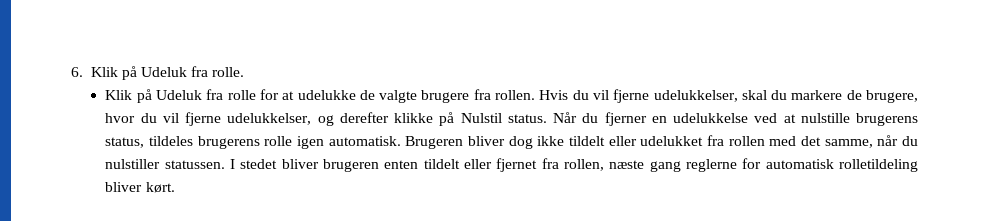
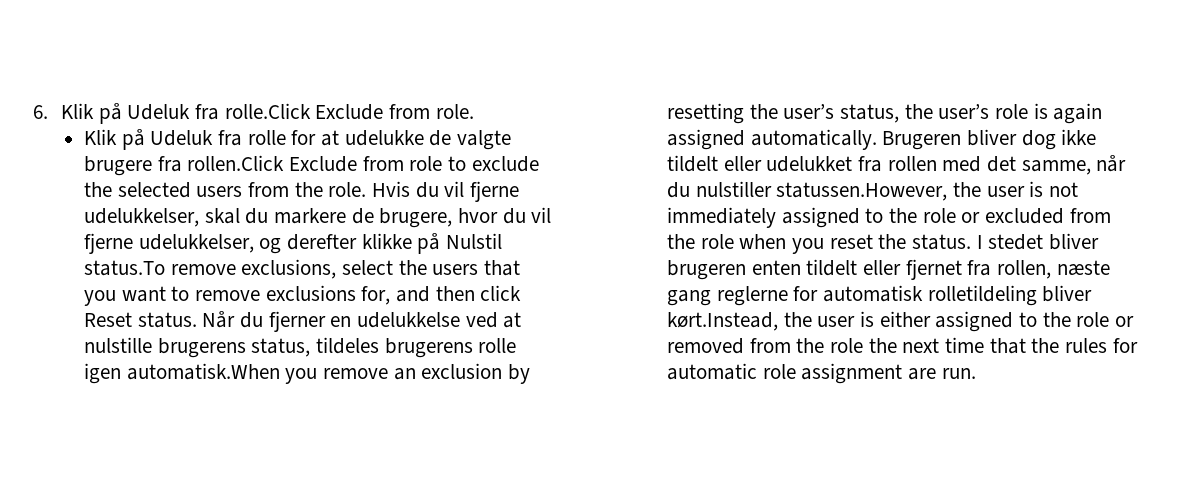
[212,67,245,77] rolle. -> [224,103,474,120] rolle.Click Exclude from role.
[495,90,536,100] rollen. -> [187,155,539,172] [84,182,367,198] rollen.Click Exclude from role to exclude the selected users from the role.
(502, 118) none -> [84,259,521,279] [84,285,522,306] [84,312,133,327] status.To remove exclusions, select the users that you want to remove exclusions for, and then click Reset
[328,136,401,146] automatisk. -> [126,363,531,384] [667,103,1103,124] [667,129,877,150] automatisk.When you remove an exclusion by resetting the user’s status, the user’s role is again assigned automatically.
[164,160,225,169] statussen. -> [776,181,1079,201] [667,207,1111,228] [667,234,972,254] statussen.However, the user is not immediately assigned to the role or excluded from the role when you reset the status.
[145,182,175,193] kørt. -> [667,311,1135,332] [667,337,1138,354] [667,363,976,384] kørt.Instead, the user is either assigned to the role or removed from the role the next time that the rules for automatic role assignment are run.

